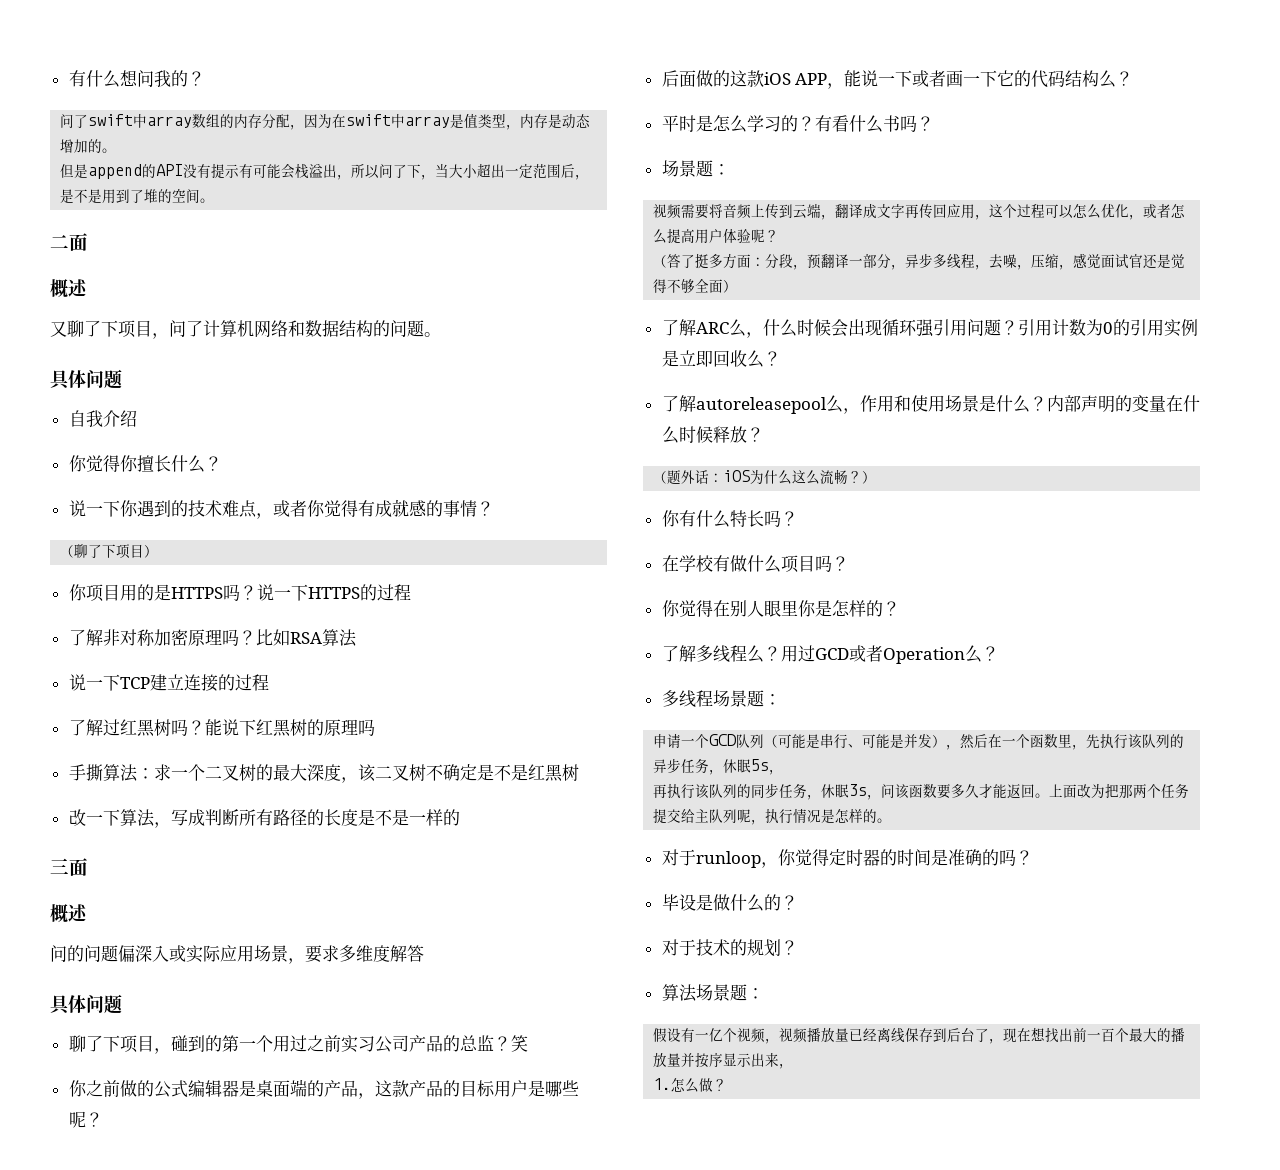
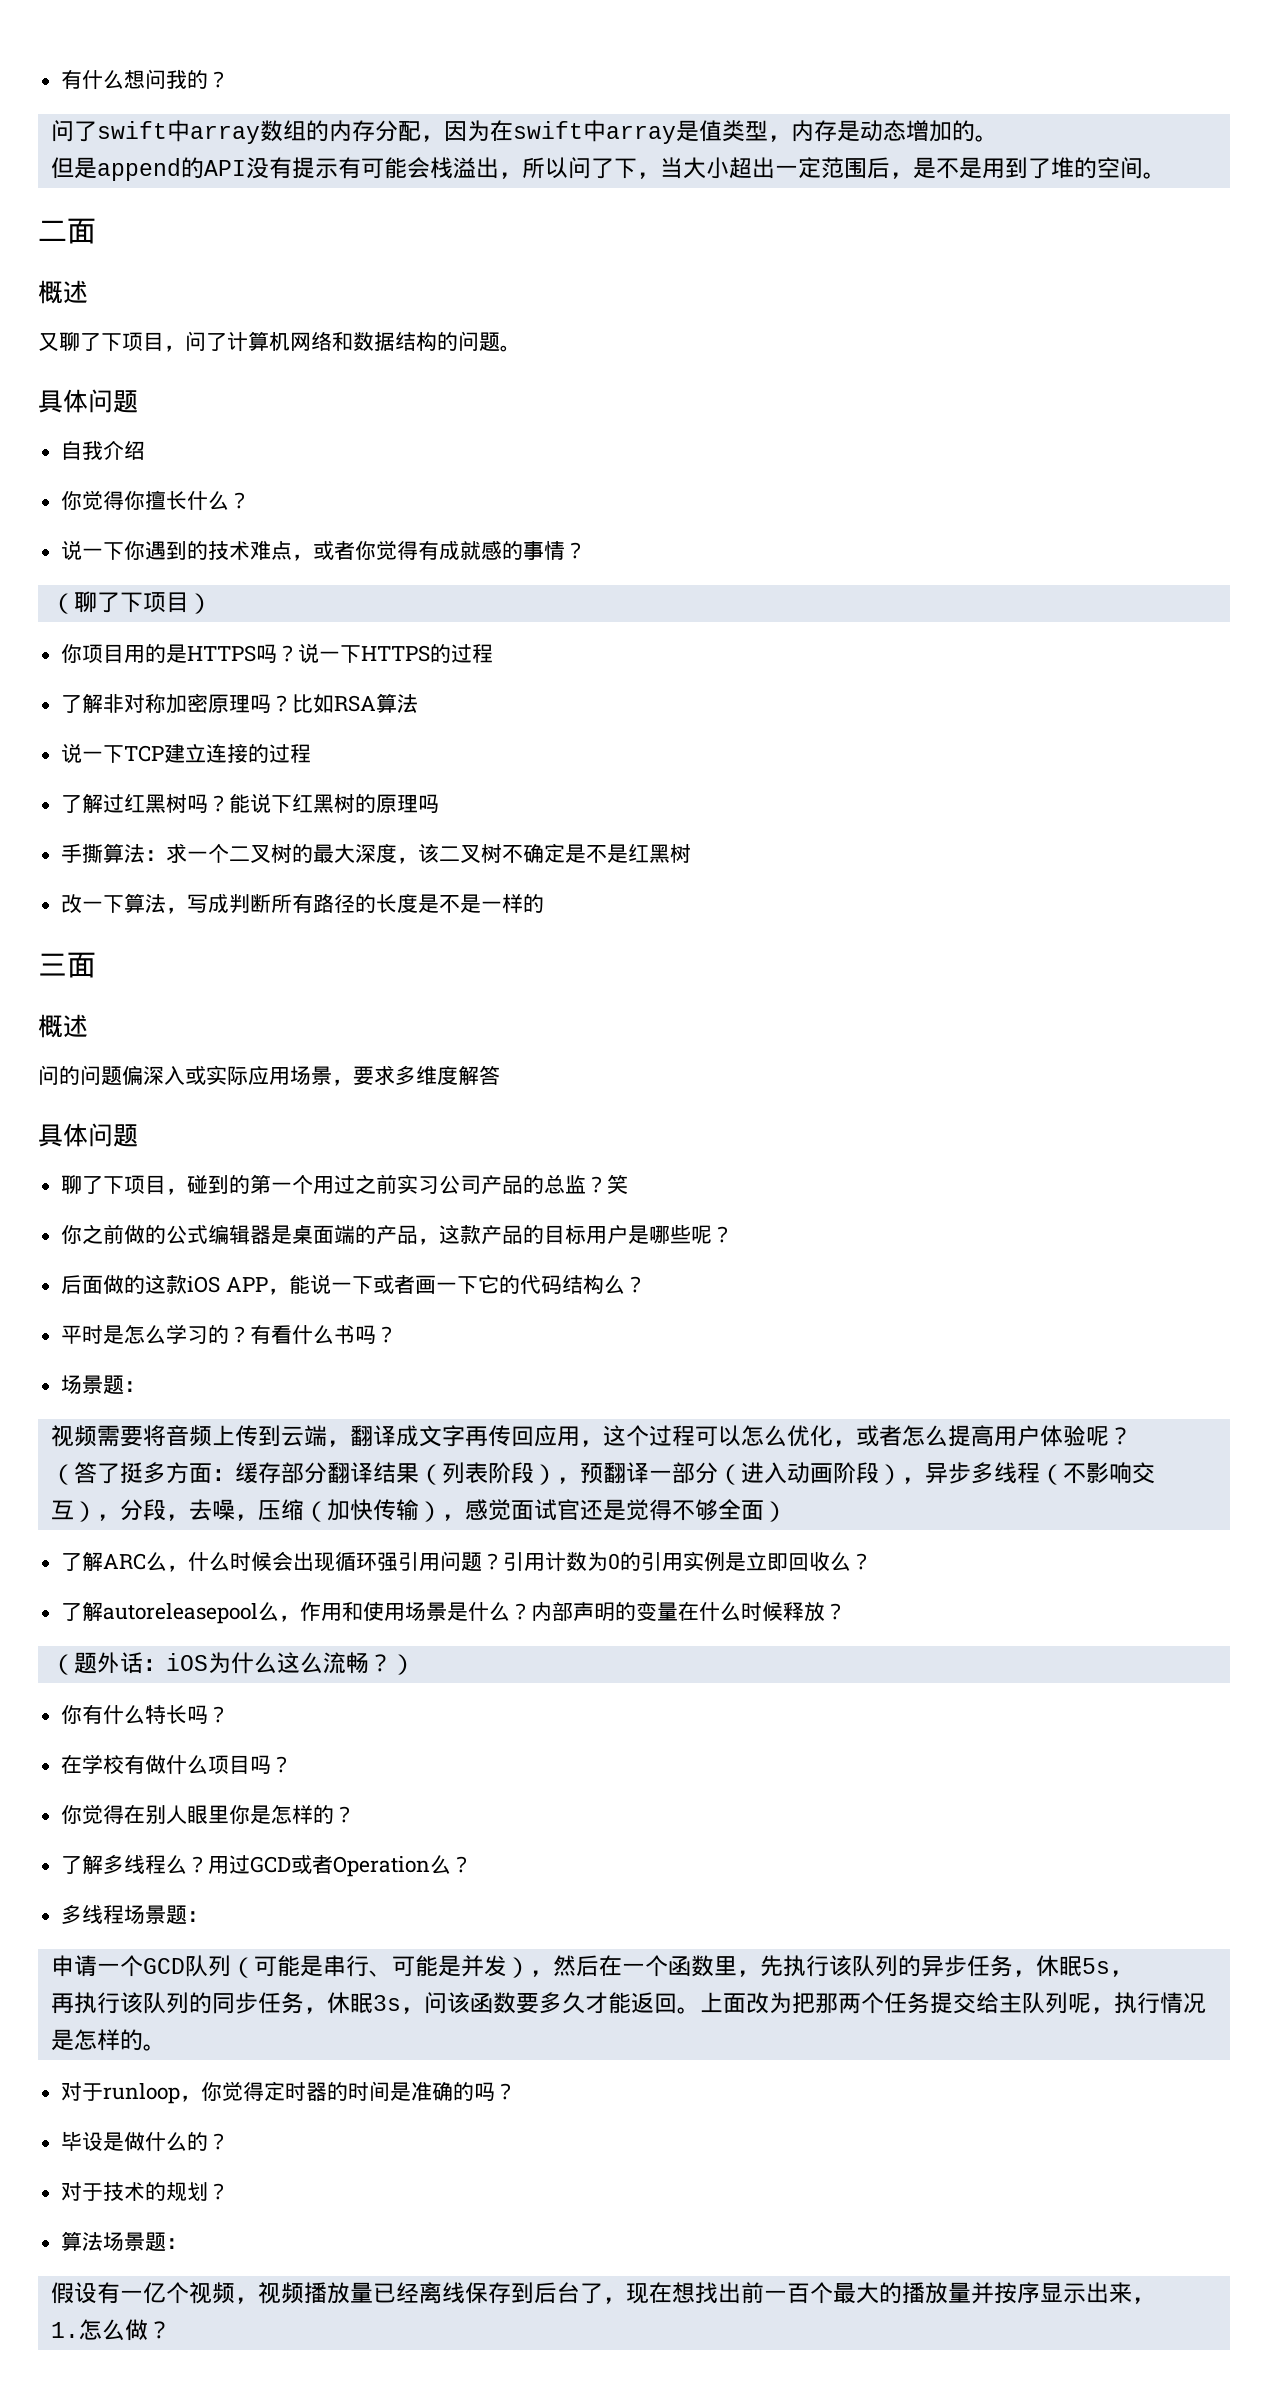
[765,253,1060,270] 分段，预翻译一部分，异步多线程，去噪，压缩 -> [234,1462,1155,1485] [50,1499,442,1522] 缓存部分翻译结果（列表阶段），预翻译一部分（进入动画阶段），异步多线程（不影响交互），分段，去噪，压缩（加快传输）

